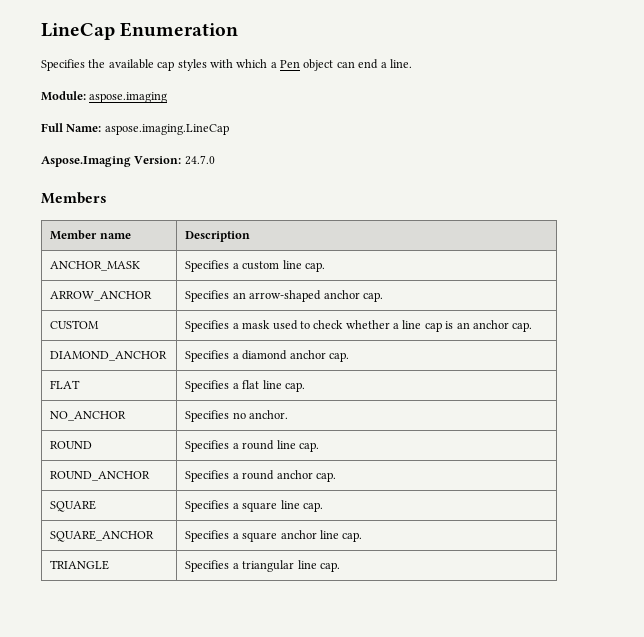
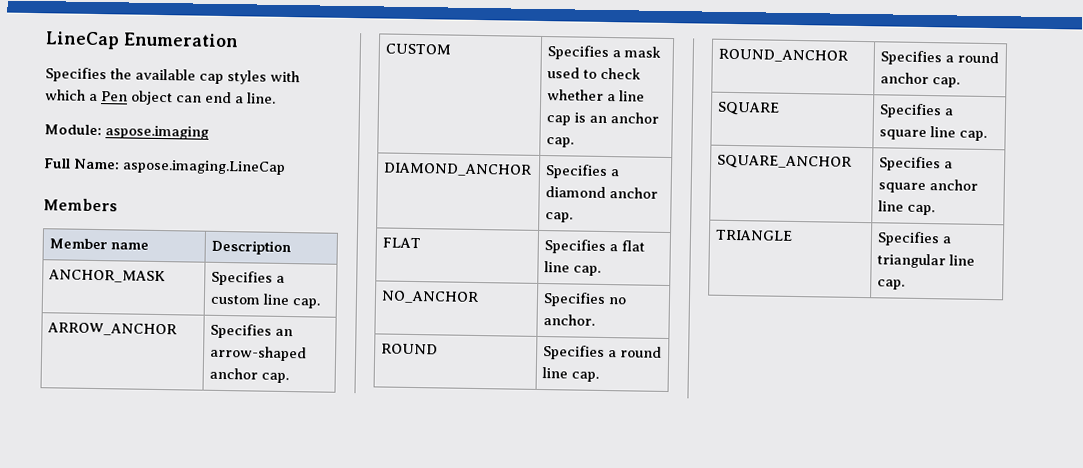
[41,155,215,167] // Aspose.Imaging Version: 24.7.0 -> (286, 167) none

